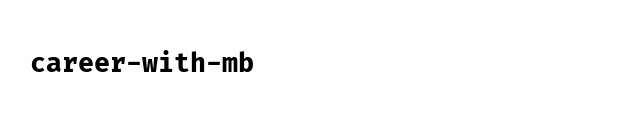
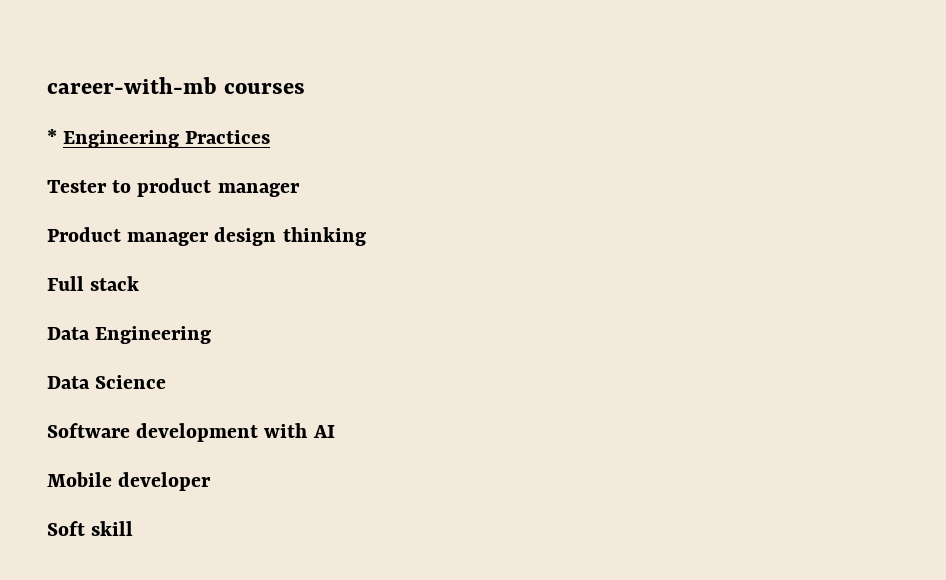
(254, 61) none -> [223,83,305,94] [47,129,271,148] [47,178,300,197] [47,227,366,246] [47,276,140,291] [47,326,212,344] [47,375,167,389] [47,423,335,442] [47,472,212,491] [47,521,134,536] courses // * Engineering Practices // Tester to product manager // Product manager design thinking // Full stack // Data Engineering // Data Science // Software development with AI // Mobile developer // Soft skill

